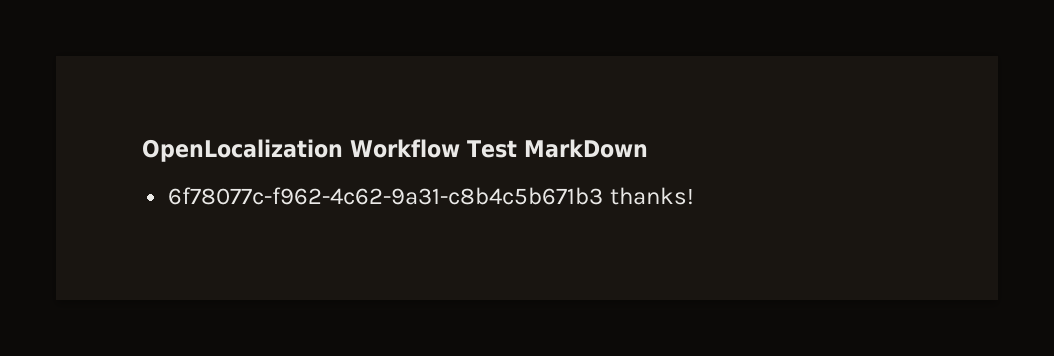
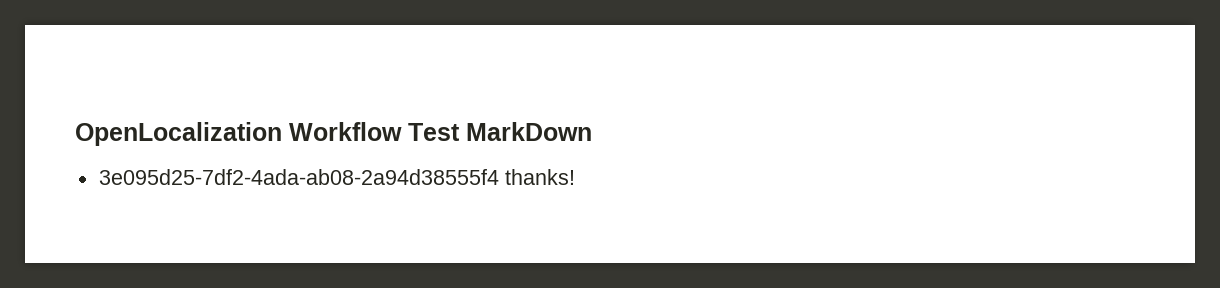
[168,187,604,205] 6f78077c-f962-4c62-9a31-c8b4c5b671b3 -> [98,169,499,185] 3e095d25-7df2-4ada-ab08-2a94d38555f4

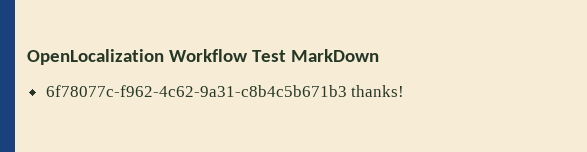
[98,169,499,185] 3e095d25-7df2-4ada-ab08-2a94d38555f4 -> [45,85,347,97] 6f78077c-f962-4c62-9a31-c8b4c5b671b3

